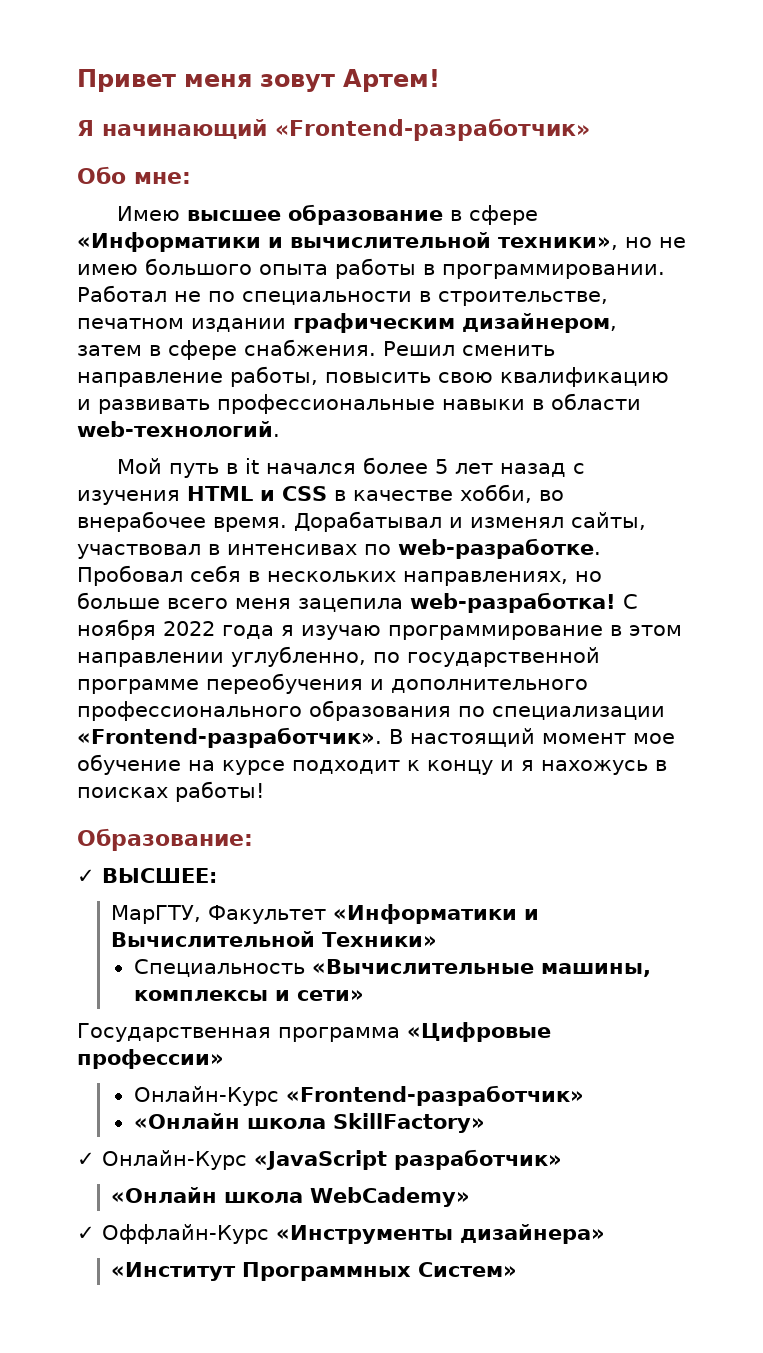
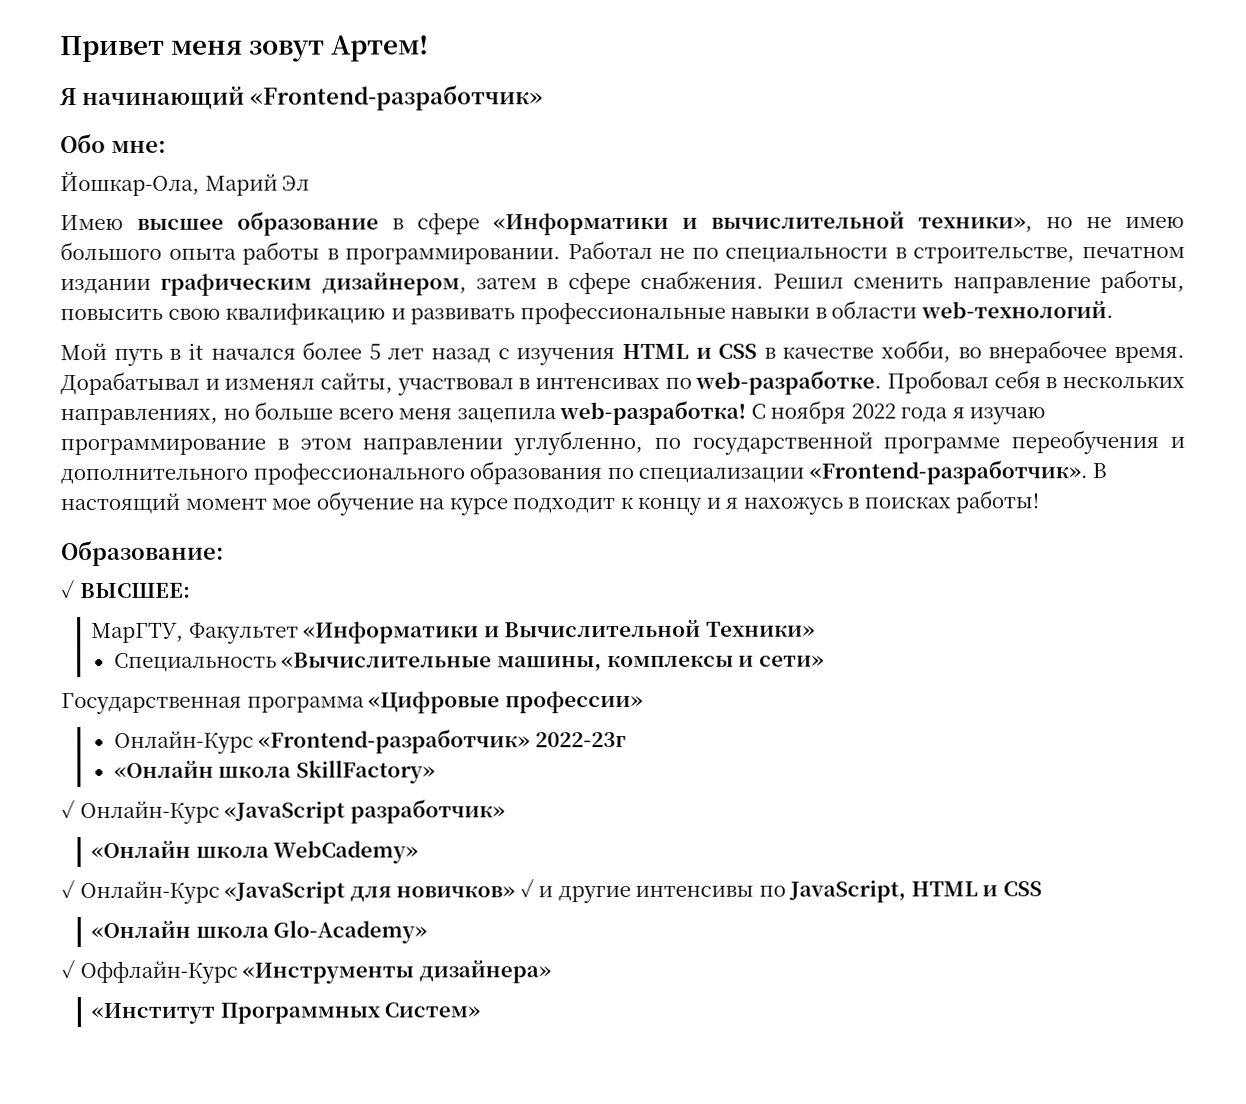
(191, 178) none -> [60,170,311,197] // Йошкар-Ола, Марий Эл
(584, 1095) none -> [534,731,626,748] 2022-23г
(470, 1197) none -> [61,879,1042,905] [91,920,428,944] // ✓ Онлайн-Курс «JavaScript для новичков» ✓ и другие интенсивы по JavaScript, HTML и CSS // «Онлайн школа Glo-Academy»

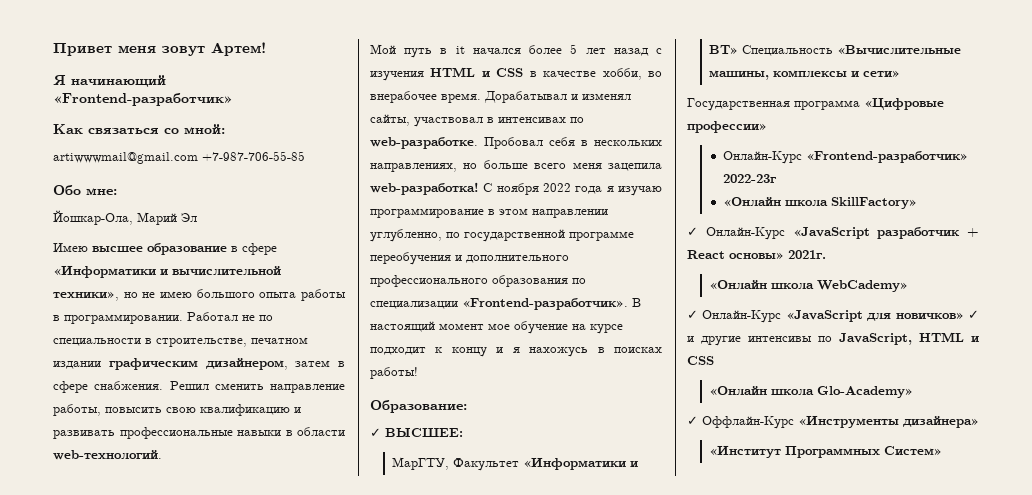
(543, 97) none -> [53,124,225,134] [53,151,305,164] // Как связаться со мной: // artiwwwmail@gmail.com +7-987-706-55-85
[504,619,816,638] Вычислительной Техники» // -> [708,45,738,55] ВТ»
[349,799,505,824] разработчик» -> [877,227,979,239] [687,250,826,259] разработчик + React основы» 2021г.

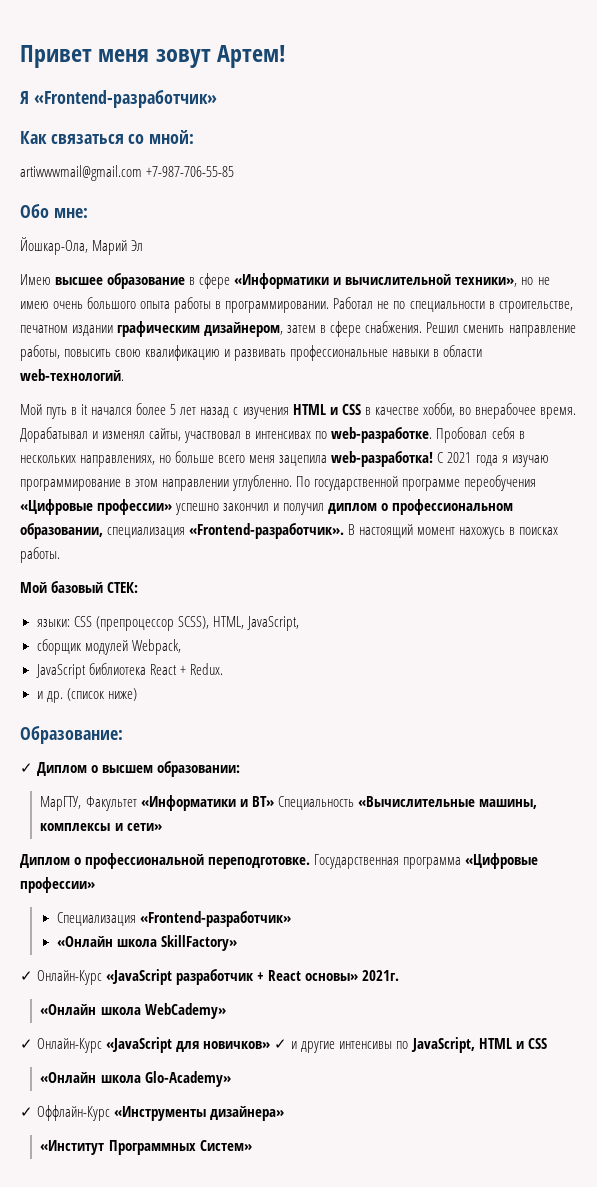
[71,75,166,87] начинающий -> (29, 97) none
(192, 294) none -> [53,301,84,309] очень
[496,183,571,195] ноября 2022 -> [447,452,472,463] 2021
[370,229,460,242] углубленно, по -> [232,475,311,491] углубленно. По
[455,255,569,263] [370,275,586,287] [370,298,641,310] [370,321,623,334] [370,347,662,357] [370,367,418,379] [370,400,467,413] [370,427,463,437] и дополнительного профессионального образования по специализации «Frontend-разработчик». В настоящий момент мое обучение на курсе подходит к концу и я нахожусь в поисках работы! // Образование: // ✓ ВЫСШЕЕ: -> [20,499,514,515] [20,523,559,539] [20,547,60,563] [20,581,139,593] [36,616,299,631] [36,639,181,655] [35,663,223,679] [36,688,137,703] [20,726,123,744] [20,761,241,777] «Цифровые профессии» успешно закончил и получил диплом о профессиональном образовании, специализация «Frontend-разработчик». В настоящий момент нахожусь в поисках работы. // Мой базовый СТЕК: // языки: CSS (препроцессор SCSS), HTML, JavaScript, // сборщик модулей Webpack, // JavaScript библиотека React + Redux. // и др. (список ниже) // Образование: // ✓ Диплом о высшем образовании:
(900, 73) none -> [20,853,311,869] Диплом о профессиональной переподготовке.
[723,151,969,164] [723,174,778,183] Онлайн-Курс «Frontend-разработчик» 2022-23г -> [56,911,292,927] Специализация «Frontend-разработчик»

